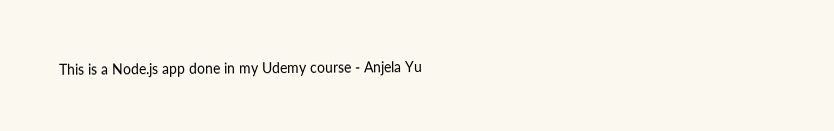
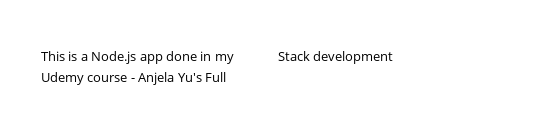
[404,60,423,73] Yu -> [177,72,226,82] [278,51,394,64] Yu's Full Stack development

